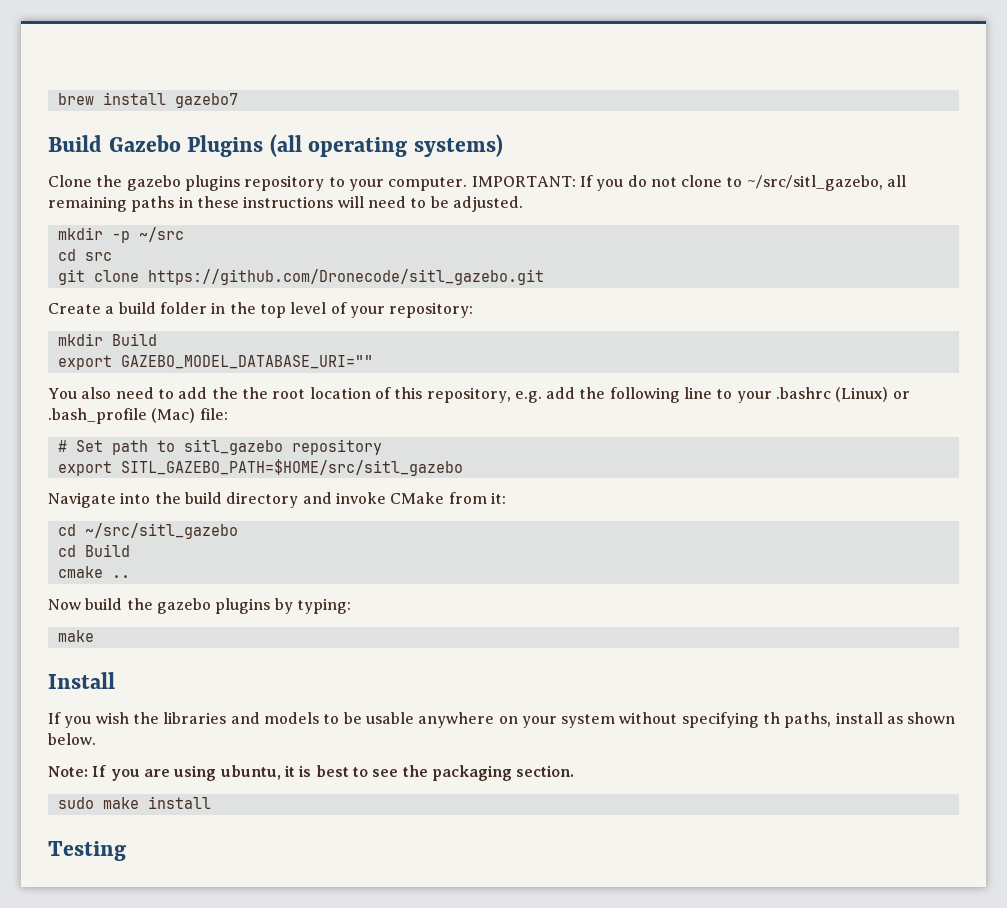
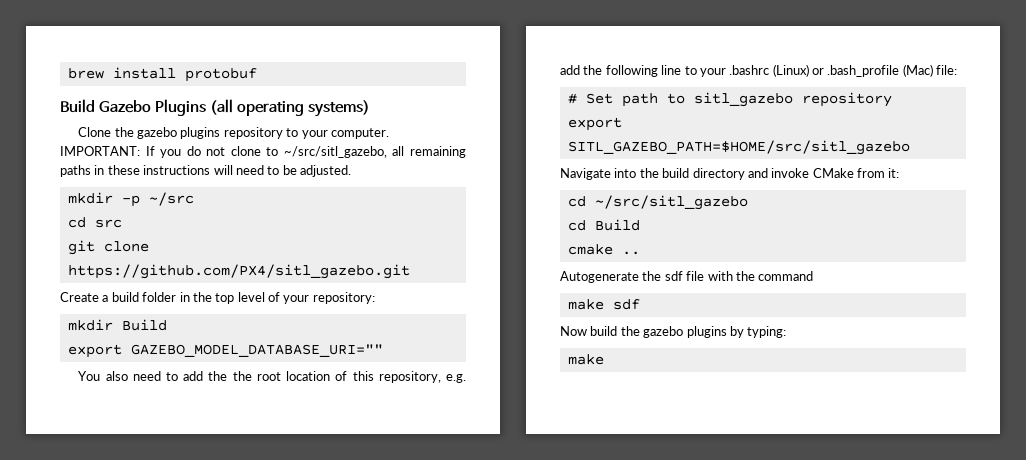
[174,93,238,108] gazebo7 -> [184,68,257,82] protobuf
[147,269,544,285] https://github.com/Dronecode/sitl_gazebo.git -> [67,264,410,279] https://github.com/PX4/sitl_gazebo.git
(130, 576) none -> [560,271,814,283] [567,299,640,310] // Autogenerate the sdf file with the command // make sdf
[48,672,115,689] [48,712,956,728] [48,733,96,745] [48,765,575,781] [57,796,211,809] [48,841,126,861] // Install // If you wish the libraries and models to be usable anywhere on your system without specifying th paths, install as shown below. // Note: If you are using ubuntu, it is best to see the packaging section. // sudo make install // Testing -> (604, 359) none

